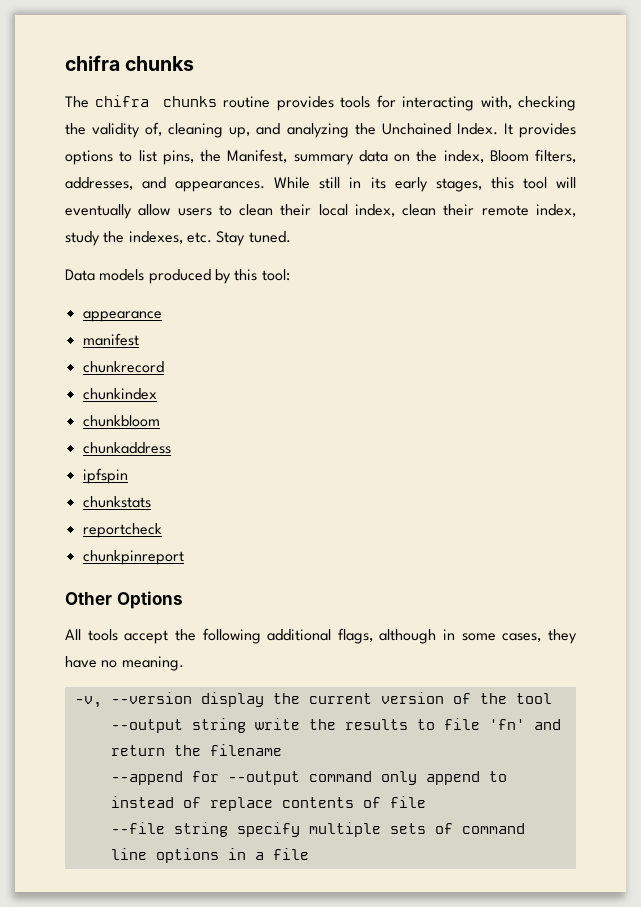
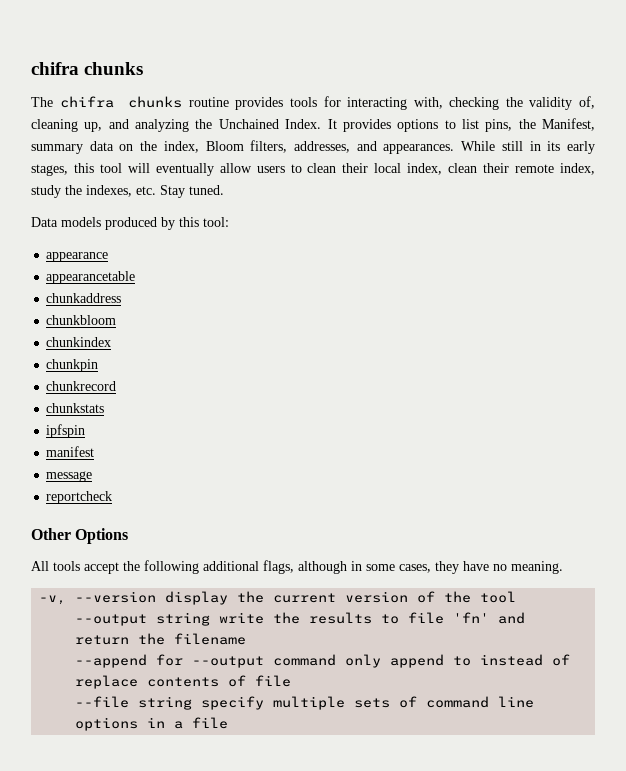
[82,333,139,346] [82,361,164,373] [82,388,157,400] [82,415,160,427] [82,442,171,454] manifest // chunkrecord // chunkindex // chunkbloom // chunkaddress -> [46,271,136,284] [46,293,122,303] [46,315,117,325] [46,337,112,347] [46,359,99,372] [46,381,117,391] [46,403,105,413] appearancetable // chunkaddress // chunkbloom // chunkindex // chunkpin // chunkrecord // chunkstats
[82,496,151,508] chunkstats -> [46,446,95,457] [46,471,93,482] manifest // message
[82,550,184,565] // chunkpinreport -> (113, 497) none

